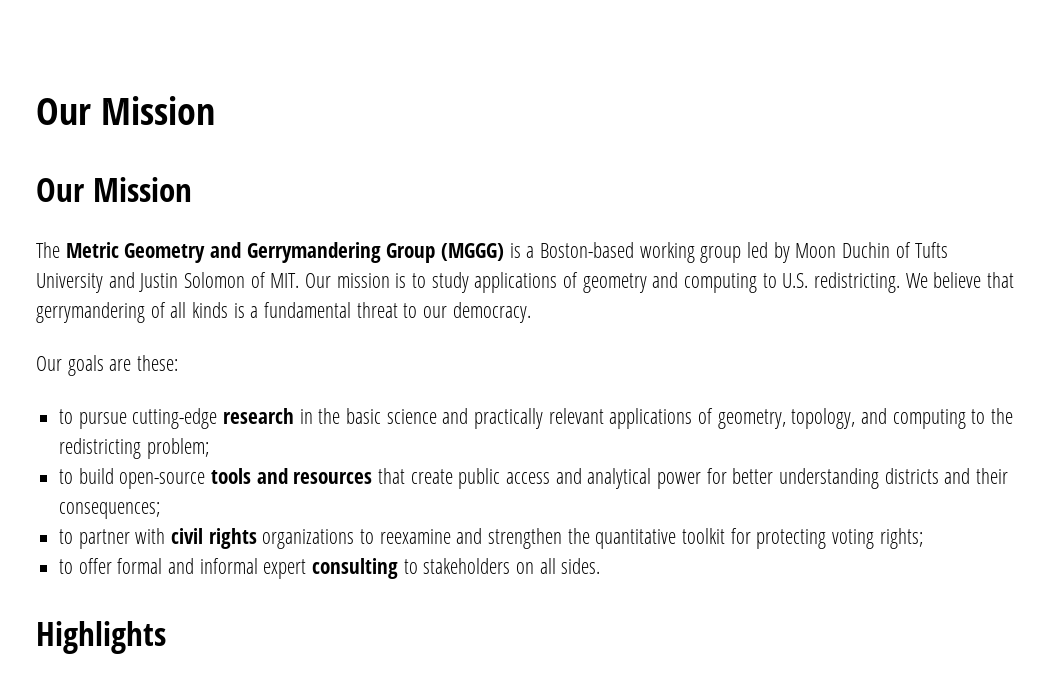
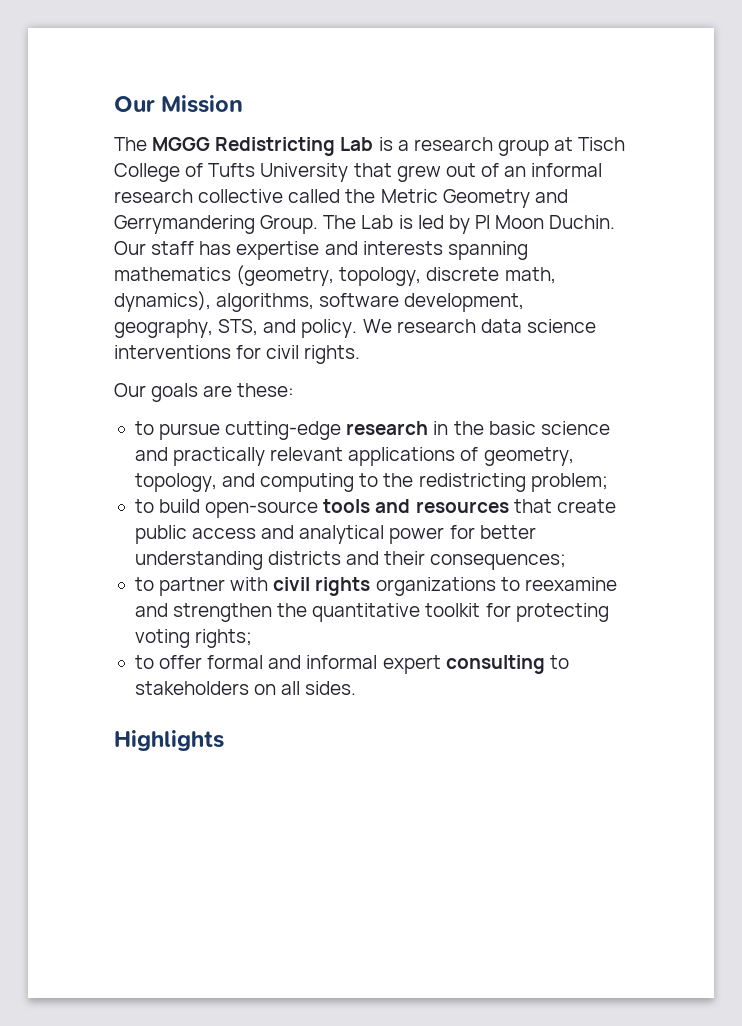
[36,96,216,125] [36,177,192,202] [36,242,949,263] [36,272,1015,293] [36,302,531,323] Our Mission // Our Mission // The Metric Geometry and Gerrymandering Group (MGGG) is a Boston-based working group led by Moon Duchin of Tufts University and Justin Solomon of MIT. Our mission is to study applications of geometry and computing to U.S. redistricting. We believe that gerrymandering of all kinds is a fundamental threat to our democracy. -> [114,95,244,113] [114,137,626,156] [114,163,603,182] [114,189,568,208] [114,215,616,234] [114,241,528,260] [114,265,556,286] [114,291,525,312] [114,319,596,338] [114,345,361,364] Our Mission // The MGGG Redistricting Lab is a research group at Tisch College of Tufts University that grew out of an informal research collective called the Metric Geometry and Gerrymandering Group. The Lab is led by PI Moon Duchin. Our staff has expertise and interests spanning mathematics (geometry, topology, discrete math, dynamics), algorithms, software development, geography, STS, and policy. We research data science interventions for civil rights.

